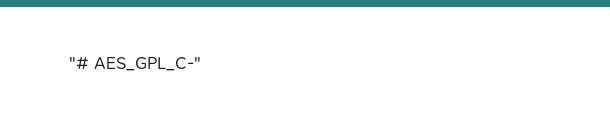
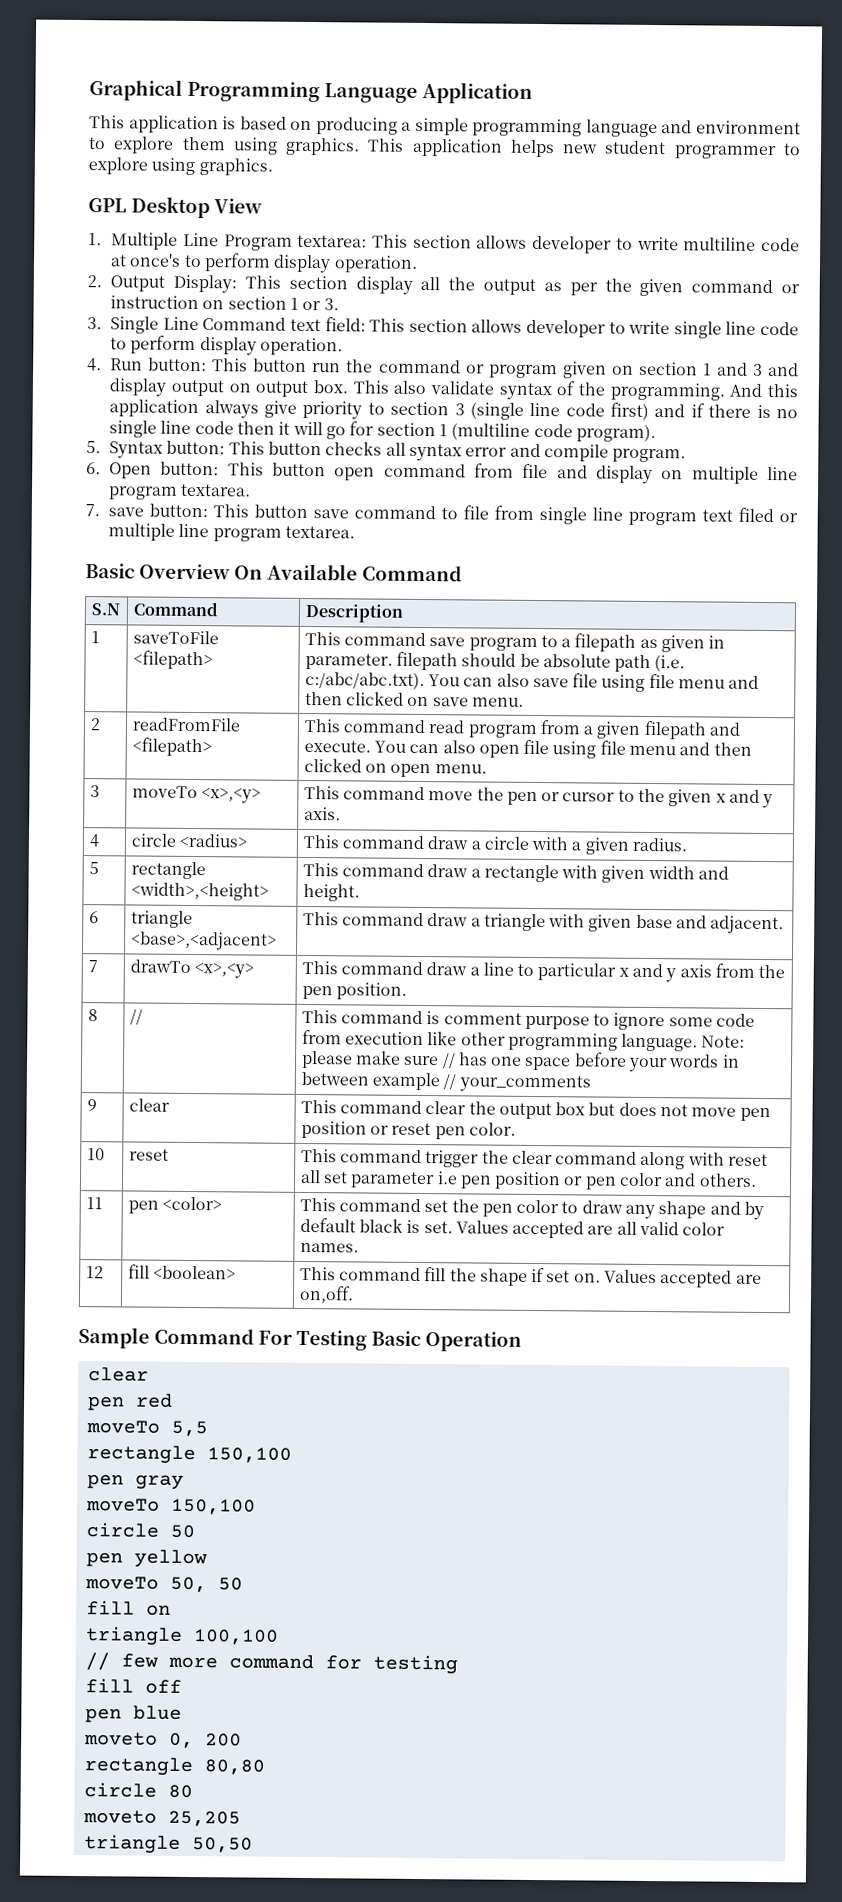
[69,56,201,71] "# AES_GPL_C-" -> [89,79,533,104] [89,115,801,138] [88,136,801,160] [88,157,273,176] [88,196,263,219] [88,232,800,254] [110,253,418,274] [87,274,801,297] [110,295,339,311] [87,316,799,339] [110,335,344,356] [87,357,800,379] [109,378,798,401] [109,399,798,421] [109,420,657,443] [86,440,687,463] [86,461,799,485] [108,483,252,500] [85,503,798,526] [108,523,356,542] [85,563,462,582] [90,603,121,616] [132,601,219,617] [304,603,404,623] [90,631,100,644] [132,630,219,645] [132,650,213,670] [304,631,726,653] [304,651,686,673] [304,671,760,692] [304,691,524,707] [89,718,101,731] [131,717,241,732] [131,737,212,757] [303,718,742,740] [303,739,752,759] [303,757,487,778] [89,785,100,798] [131,785,261,804] [303,785,774,809] [303,806,341,821] [88,834,100,848] [130,833,248,848] [302,834,688,855] [88,862,99,875] [130,861,206,880] [130,882,269,901] [302,862,730,883] [302,883,360,902] [88,911,99,924] [130,910,193,929] [130,931,277,951] [302,911,785,935] [87,960,98,973] [129,959,254,979] [301,960,786,983] [301,982,407,1000] [87,1009,98,1022] [129,1008,143,1025] [301,1009,756,1031] [301,1029,746,1052] [300,1050,740,1073] [300,1071,591,1093] [86,1099,97,1112] [128,1098,170,1112] [300,1099,771,1122] [300,1120,516,1140] [86,1148,105,1161] [128,1148,169,1161] [300,1148,769,1170] [299,1169,757,1190] [85,1197,103,1210] [127,1196,222,1214] [299,1197,765,1221] [299,1217,726,1239] [299,1242,359,1253] [85,1266,104,1279] [127,1264,236,1280] [299,1266,762,1288] [298,1285,354,1304] [78,1327,522,1352] [87,1367,149,1382] [86,1393,173,1411] [85,1420,208,1437] [86,1445,292,1465] [86,1474,184,1490] [85,1498,256,1515] [85,1522,195,1539] [85,1549,208,1569] [84,1576,243,1593] [85,1600,171,1616] [84,1626,279,1646] [84,1652,458,1675] [84,1678,182,1694] [84,1705,182,1723] [83,1732,242,1749] [83,1757,265,1777] [83,1782,193,1799] [82,1810,241,1827] [83,1834,253,1854] Graphical Programming Language Application // This application is based on producing a simple programming language and environment to explore them using graphics. This application helps new student programmer to explore using graphics. // GPL Desktop View // 1. Multiple Line Program textarea: This section allows developer to write multiline code at once's to perform display operation. // 2. Output Display: This section display all the output as per the given command or instruction on section 1 or 3. // 3. Single Line Command text field: This section allows developer to write single line code to perform display operation. // 4. Run button: This button run the command or program given on section 1 and 3 and display output on output box. This also validate syntax of the programming. And this application always give priority to section 3 (single line code first) and if there is no single line code then it will go for section 1 (multiline code program). // 5. Syntax button: This button checks all syntax error and compile program. // 6. Open button: This button open command from file and display on multiple line program textarea. // 7. save button: This button save command to file from single line program text filed or multiple line program textarea. // Basic Overview On Available Command // S.N | Command | Description // 1 | saveToFile <filepath> | This command save program to a filepath as given in parameter. filepath should be absolute path (i.e. c:/abc/abc.txt). You can also save file using file menu and then clicked on save menu. // 2 | readFromFile <filepath> | This command read program from a given filepath and execute. You can also open file using file menu and then clicked on open menu. // 3 | moveTo <x>,<y> | This command move the pen or cursor to the given x and y axis. // 4 | circle <radius> | This command draw a circle with a given radius. // 5 | rectangle <width>,<height> | This command draw a rectangle with given width and height. // 6 | triangle <base>,<adjacent> | This command draw a triangle with given base and adjacent. // 7 | drawTo <x>,<y> | This command draw a line to particular x and y axis from the pen position. // 8 | // | This command is comment purpose to ignore some code from execution like other programming language. Note: please make sure // has one space before your words in between example // your_comments // 9 | clear | This command clear the output box but does not move pen position or reset pen color. // 10 | reset | This command trigger the clear command along with reset all set parameter i.e pen position or pen color and others. // 11 | pen <color> | This command set the pen color to draw any shape and by default black is set. Values accepted are all valid color names. // 12 | fill <boolean> | This command fill the shape if set on. Values accepted are on,off. // Sample Command For Testing Basic Operation // clear // pen red // moveTo 5,5 // rectangle 150,100 // pen gray // moveTo 150,100 // circle 50 // pen yellow // moveTo 50, 50 // fill on // triangle 100,100 // // few more command for testing // fill off // pen blue // moveto 0, 200 // rectangle 80,80 // circle 80 // moveto 25,205 // triangle 50,50

